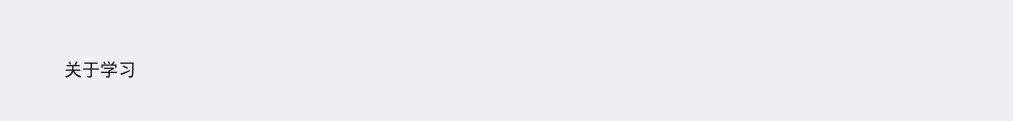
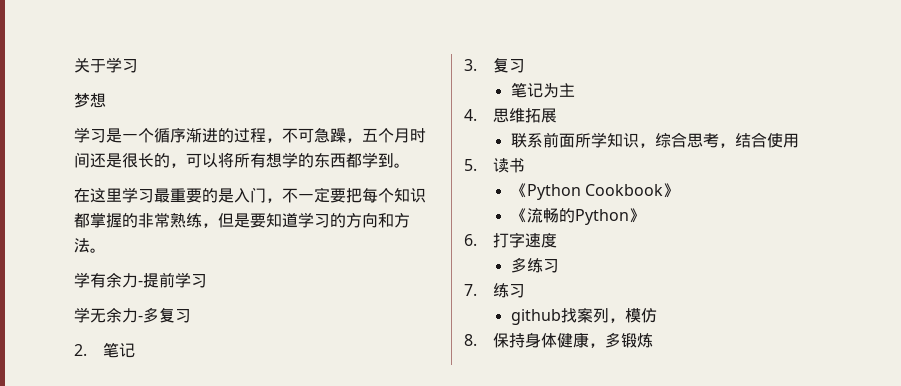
(136, 70) none -> [74,93,106,108] [74,127,426,143] [74,152,410,168] [74,187,426,203] [74,212,410,228] [74,238,106,253] [74,272,207,288] [74,307,191,323] [74,342,136,358] [464,58,526,73] [510,82,575,98] [464,108,558,123] [510,132,799,148] [464,158,526,173] [510,183,679,200] [510,208,645,225] [464,232,558,248] [510,257,559,273] [464,283,526,298] [510,308,657,325] [464,332,654,348] // 梦想 // 学习是一个循序渐进的过程，不可急躁，五个月时间还是很长的，可以将所有想学的东西都学到。 // 在这里学习最重要的是入门，不一定要把每个知识都掌握的非常熟练，但是要知道学习的方向和方法。 // 学有余力-提前学习 // 学无余力-多复习 // 2.笔记 // 3.复习 // 笔记为主 // 4.思维拓展 // 联系前面所学知识，综合思考，结合使用 // 5.读书 // 《Python Cookbook》 // 《流畅的Python》 // 6.打字速度 // 多练习 // 7.练习 // github找案列，模仿 // 8.保持身体健康，多锻炼

